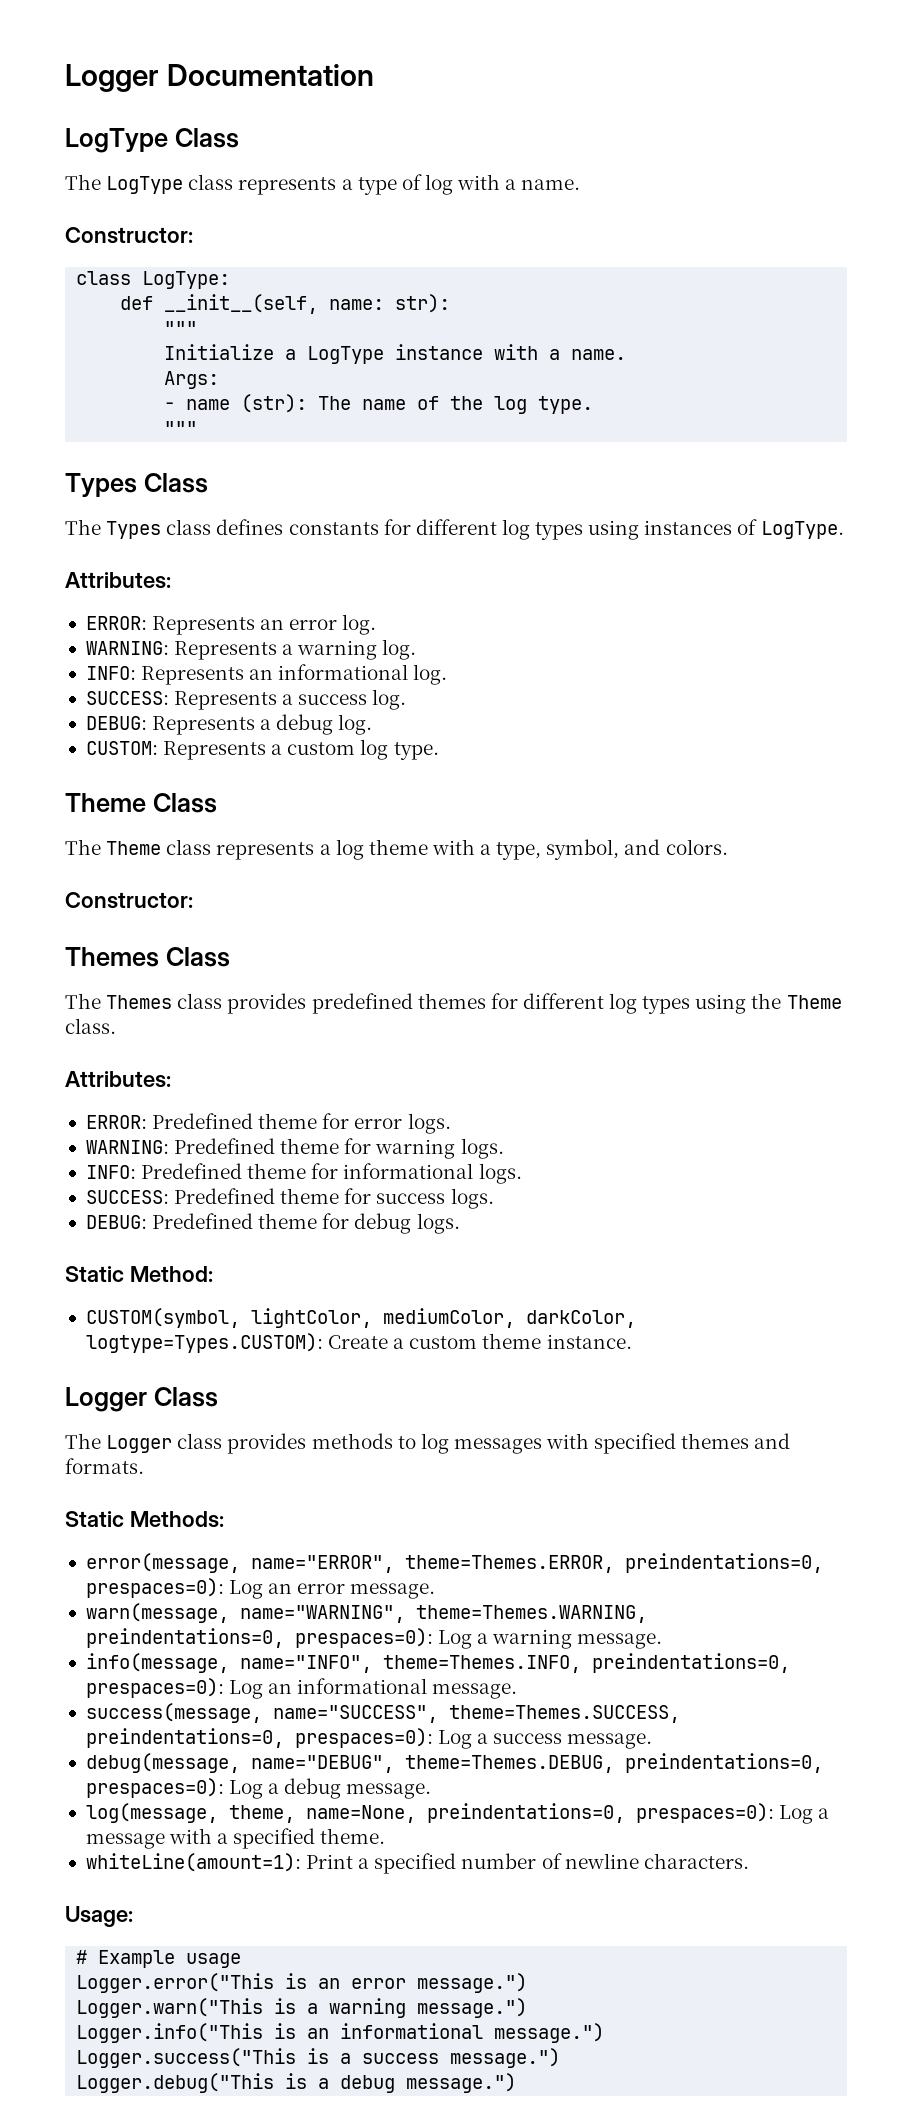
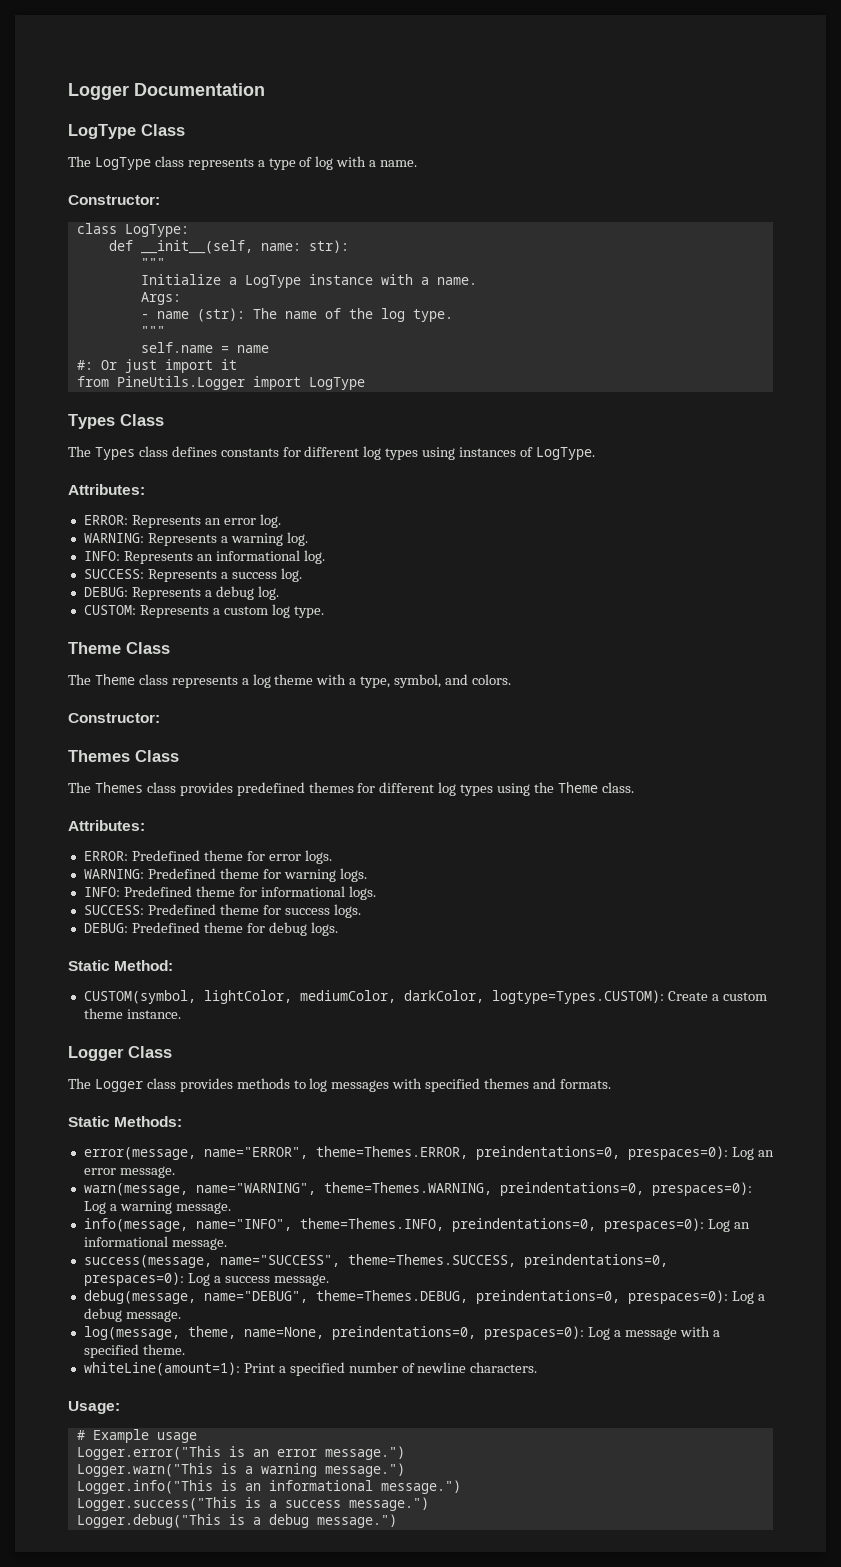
(198, 428) none -> [140,342,269,353] [76,359,237,373] [76,376,365,390] // self.name = name // #: Or just import it // from PineUtils.Logger import LogType

